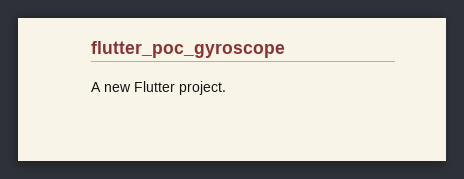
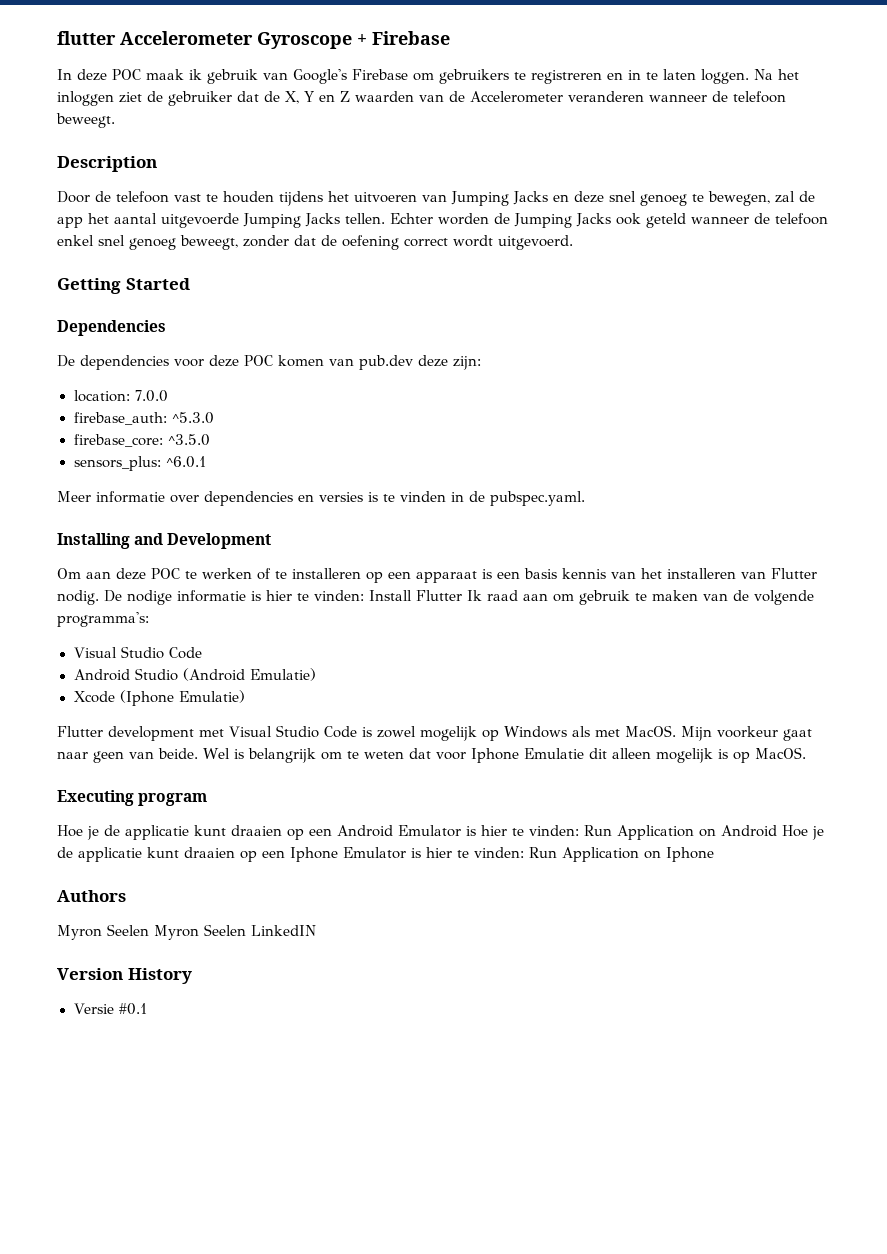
[91,41,285,58] [91,81,226,95] flutter_poc_gyroscope // A new Flutter project. -> [57,31,450,49] [57,69,799,84] [57,91,786,106] [56,113,115,128] [57,156,157,172] [57,191,815,206] [57,213,828,228] [57,235,573,250] [57,278,190,294] [57,320,166,336] [57,355,481,370] [73,390,168,402] [73,412,214,425] [73,434,210,447] [73,456,206,471] [57,491,585,506] [57,533,272,549] [57,568,817,583] [57,590,814,605] [57,612,149,627] [73,646,202,659] [73,668,316,681] [73,690,245,706] [57,725,812,741] [57,747,806,763] [57,790,208,806] [57,825,824,840] [57,847,714,862] [57,890,126,902] [57,924,316,940] [57,968,192,984] [73,1003,148,1015] flutter Accelerometer Gyroscope + Firebase // In deze POC maak ik gebruik van Google's Firebase om gebruikers te registreren en in te laten loggen. Na het inloggen ziet de gebruiker dat de X, Y en Z waarden van de Accelerometer veranderen wanneer de telefoon beweegt. // Description // Door de telefoon vast te houden tijdens het uitvoeren van Jumping Jacks en deze snel genoeg te bewegen, zal de app het aantal uitgevoerde Jumping Jacks tellen. Echter worden de Jumping Jacks ook geteld wanneer de telefoon enkel snel genoeg beweegt, zonder dat de oefening correct wordt uitgevoerd. // Getting Started // Dependencies // De dependencies voor deze POC komen van pub.dev deze zijn: // location: 7.0.0 // firebase_auth: ^5.3.0 // firebase_core: ^3.5.0 // sensors_plus: ^6.0.1 // Meer informatie over dependencies en versies is te vinden in de pubspec.yaml. // Installing and Development // Om aan deze POC te werken of te installeren op een apparaat is een basis kennis van het installeren van Flutter nodig. De nodige informatie is hier te vinden: Install Flutter Ik raad aan om gebruik te maken van de volgende programma's: // Visual Studio Code // Android Studio (Android Emulatie) // Xcode (Iphone Emulatie) // Flutter development met Visual Studio Code is zowel mogelijk op Windows als met MacOS. Mijn voorkeur gaat naar geen van beide. Wel is belangrijk om te weten dat voor Iphone Emulatie dit alleen mogelijk is op MacOS. // Executing program // Hoe je de applicatie kunt draaien op een Android Emulator is hier te vinden: Run Application on Android Hoe je de applicatie kunt draaien op een Iphone Emulator is hier te vinden: Run Application on Iphone // Authors // Myron Seelen Myron Seelen LinkedIN // Version History // Versie #0.1

